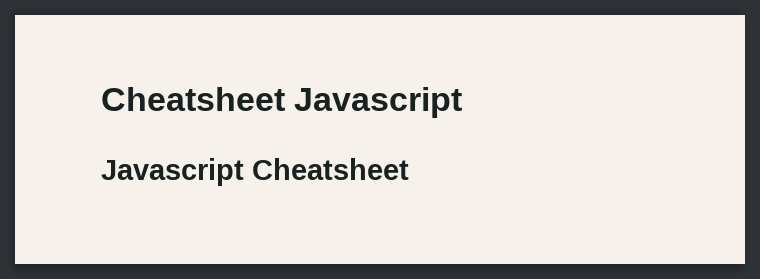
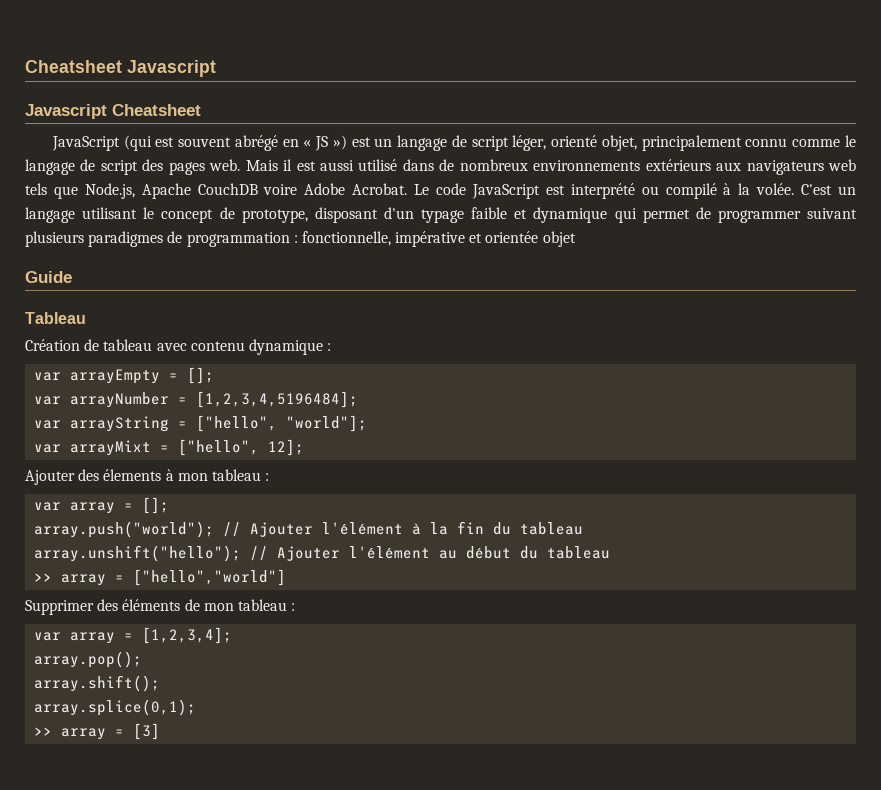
(409, 169) none -> [51,135,856,151] [25,159,857,175] [25,183,857,199] [25,207,857,223] [25,231,576,247] [25,271,72,283] [25,312,86,324] [25,339,332,355] [34,367,215,384] [34,391,359,408] [34,415,368,432] [34,439,305,456] [25,469,270,485] [34,497,170,514] [34,521,584,538] [34,545,611,562] [34,569,287,586] [25,599,296,615] [34,627,233,644] [34,651,143,668] [34,675,161,692] [34,699,197,716] [34,723,161,740] // JavaScript (qui est souvent abrégé en « JS ») est un langage de script léger, orienté objet, principalement connu comme le langage de script des pages web. Mais il est aussi utilisé dans de nombreux environnements extérieurs aux navigateurs web tels que Node.js, Apache CouchDB voire Adobe Acrobat. Le code JavaScript est interprété ou compilé à la volée. C'est un langage utilisant le concept de prototype, disposant d'un typage faible et dynamique qui permet de programmer suivant plusieurs paradigmes de programmation : fonctionnelle, impérative et orientée objet // Guide // Tableau // Création de tableau avec contenu dynamique : // var arrayEmpty = []; // var arrayNumber = [1,2,3,4,5196484]; // var arrayString = ["hello", "world"]; // var arrayMixt = ["hello", 12]; // Ajouter des élements à mon tableau : // var array = []; // array.push("world"); // Ajouter l'élément à la fin du tableau // array.unshift("hello"); // Ajouter l'élément au début du tableau // >> array = ["hello","world"] // Supprimer des éléments de mon tableau : // var array = [1,2,3,4]; // array.pop(); // array.shift(); // array.splice(0,1); // >> array = [3]

